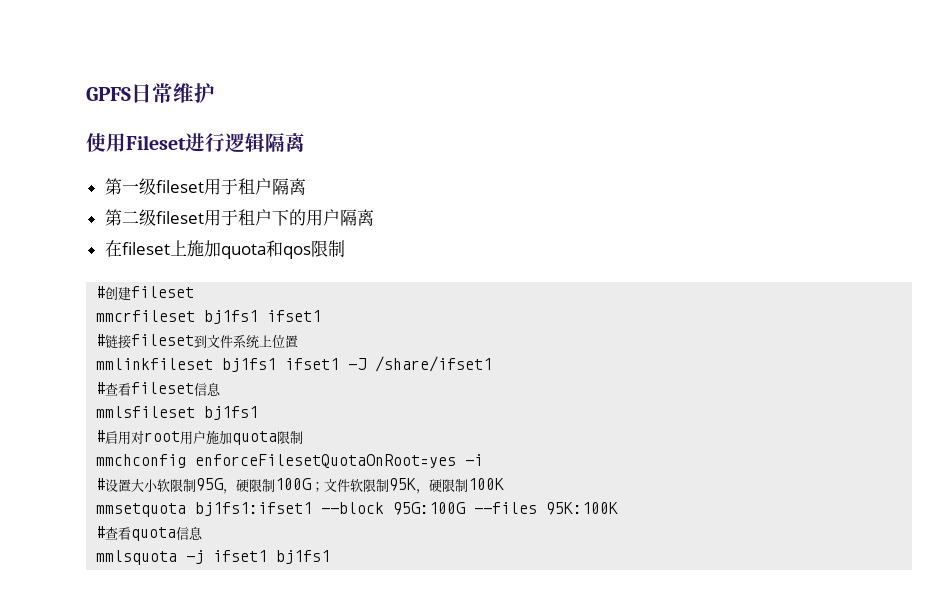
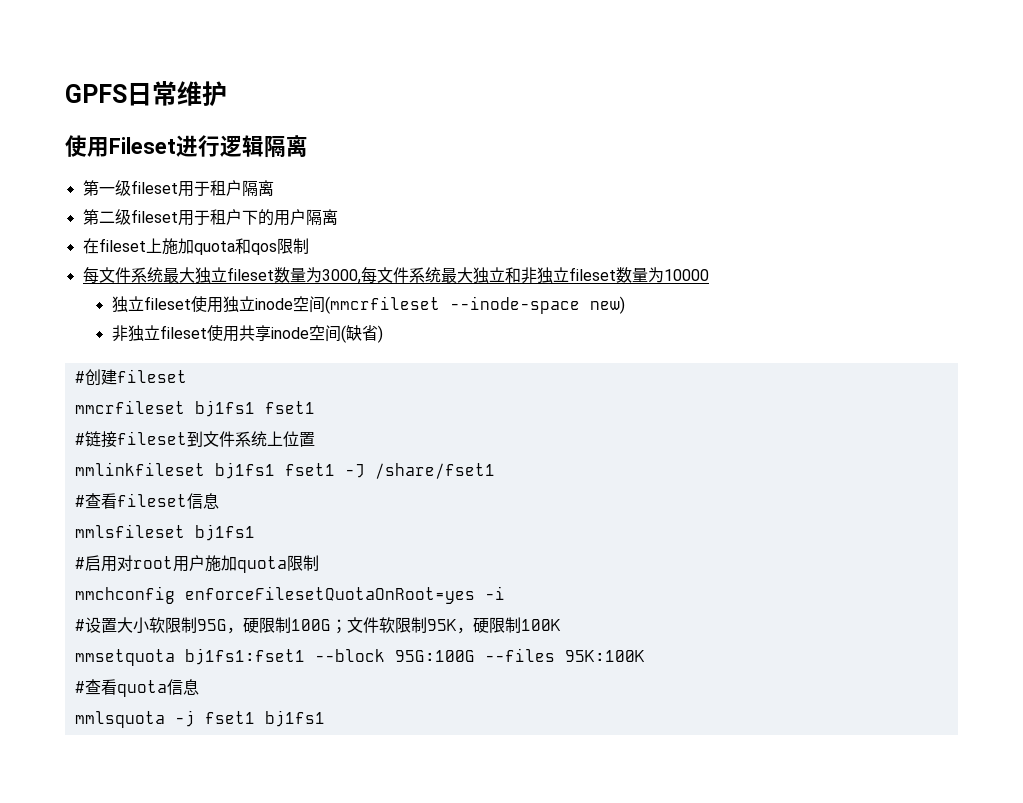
(345, 248) none -> [82,267,709,284] [111,296,625,314] [111,325,383,343] // 每文件系统最大独立fileset数量为3000,每文件系统最大独立和非独立fileset数量为10000 // 独立fileset使用独立inode空间(mmcrfileset --inode-space new) // 非独立fileset使用共享inode空间(缺省)
[267,310,322,322] ifset1 -> [264,401,315,414] fset1
[285,356,493,372] ifset1 -J /share/ifset1 -> [284,463,495,479] fset1 -J /share/fset1
[195,502,313,516] bj1fs1:ifset1 -> [184,648,305,665] bj1fs1:fset1
[213,550,268,562] ifset1 -> [204,711,255,724] fset1

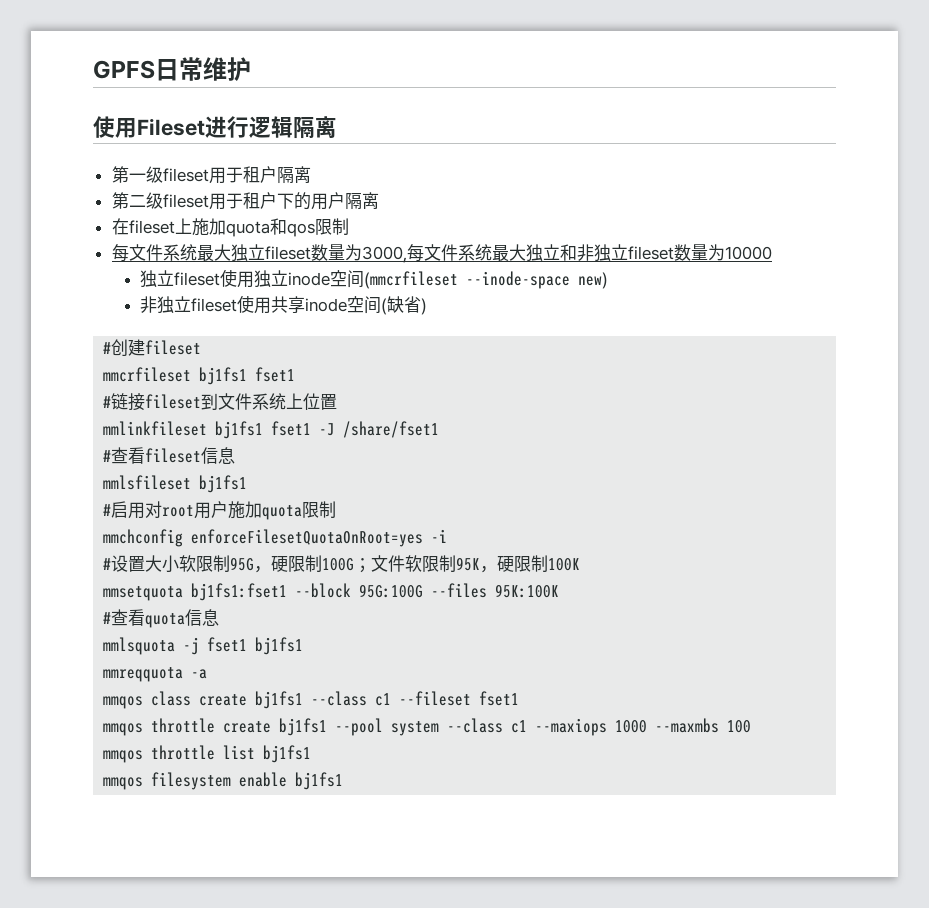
(325, 718) none -> [103,667,208,682] [103,691,520,709] [103,718,752,736] [103,745,312,763] [103,772,344,790] // mmreqquota -a // mmqos class create bj1fs1 --class c1 --fileset fset1 // mmqos throttle create bj1fs1 --pool system --class c1 --maxiops 1000 --maxmbs 100 // mmqos throttle list bj1fs1 // mmqos filesystem enable bj1fs1

